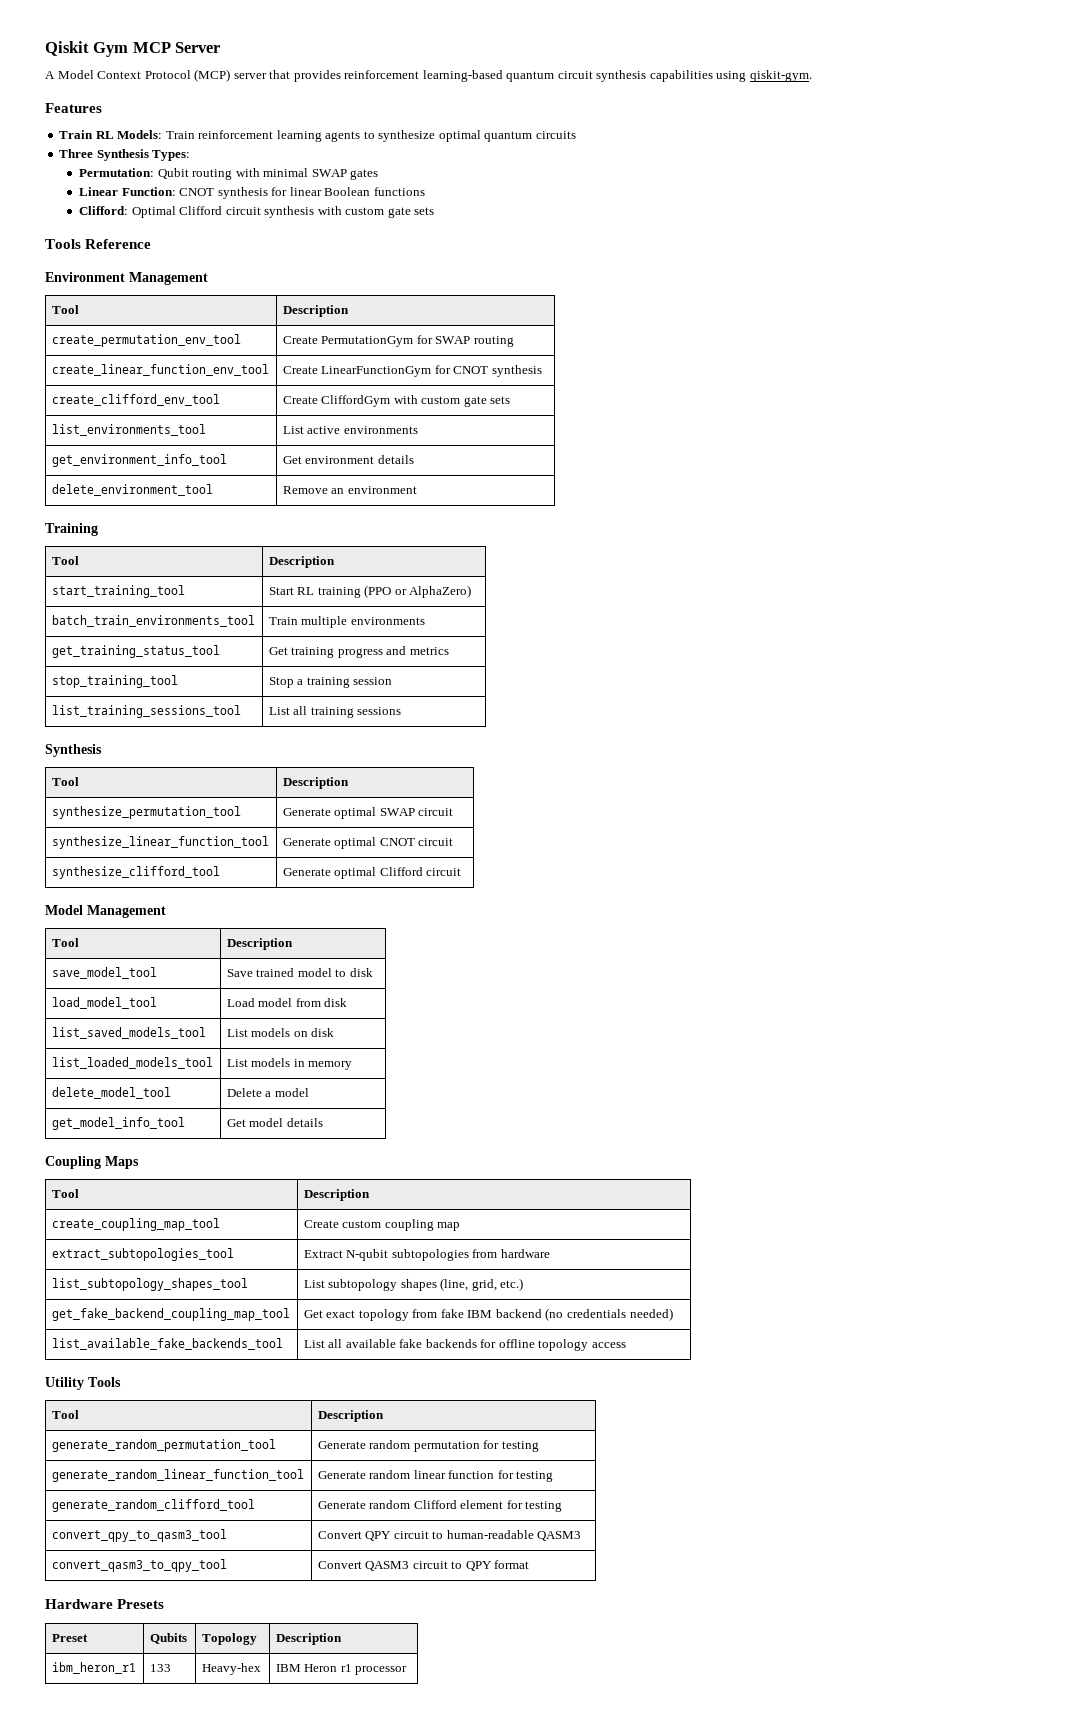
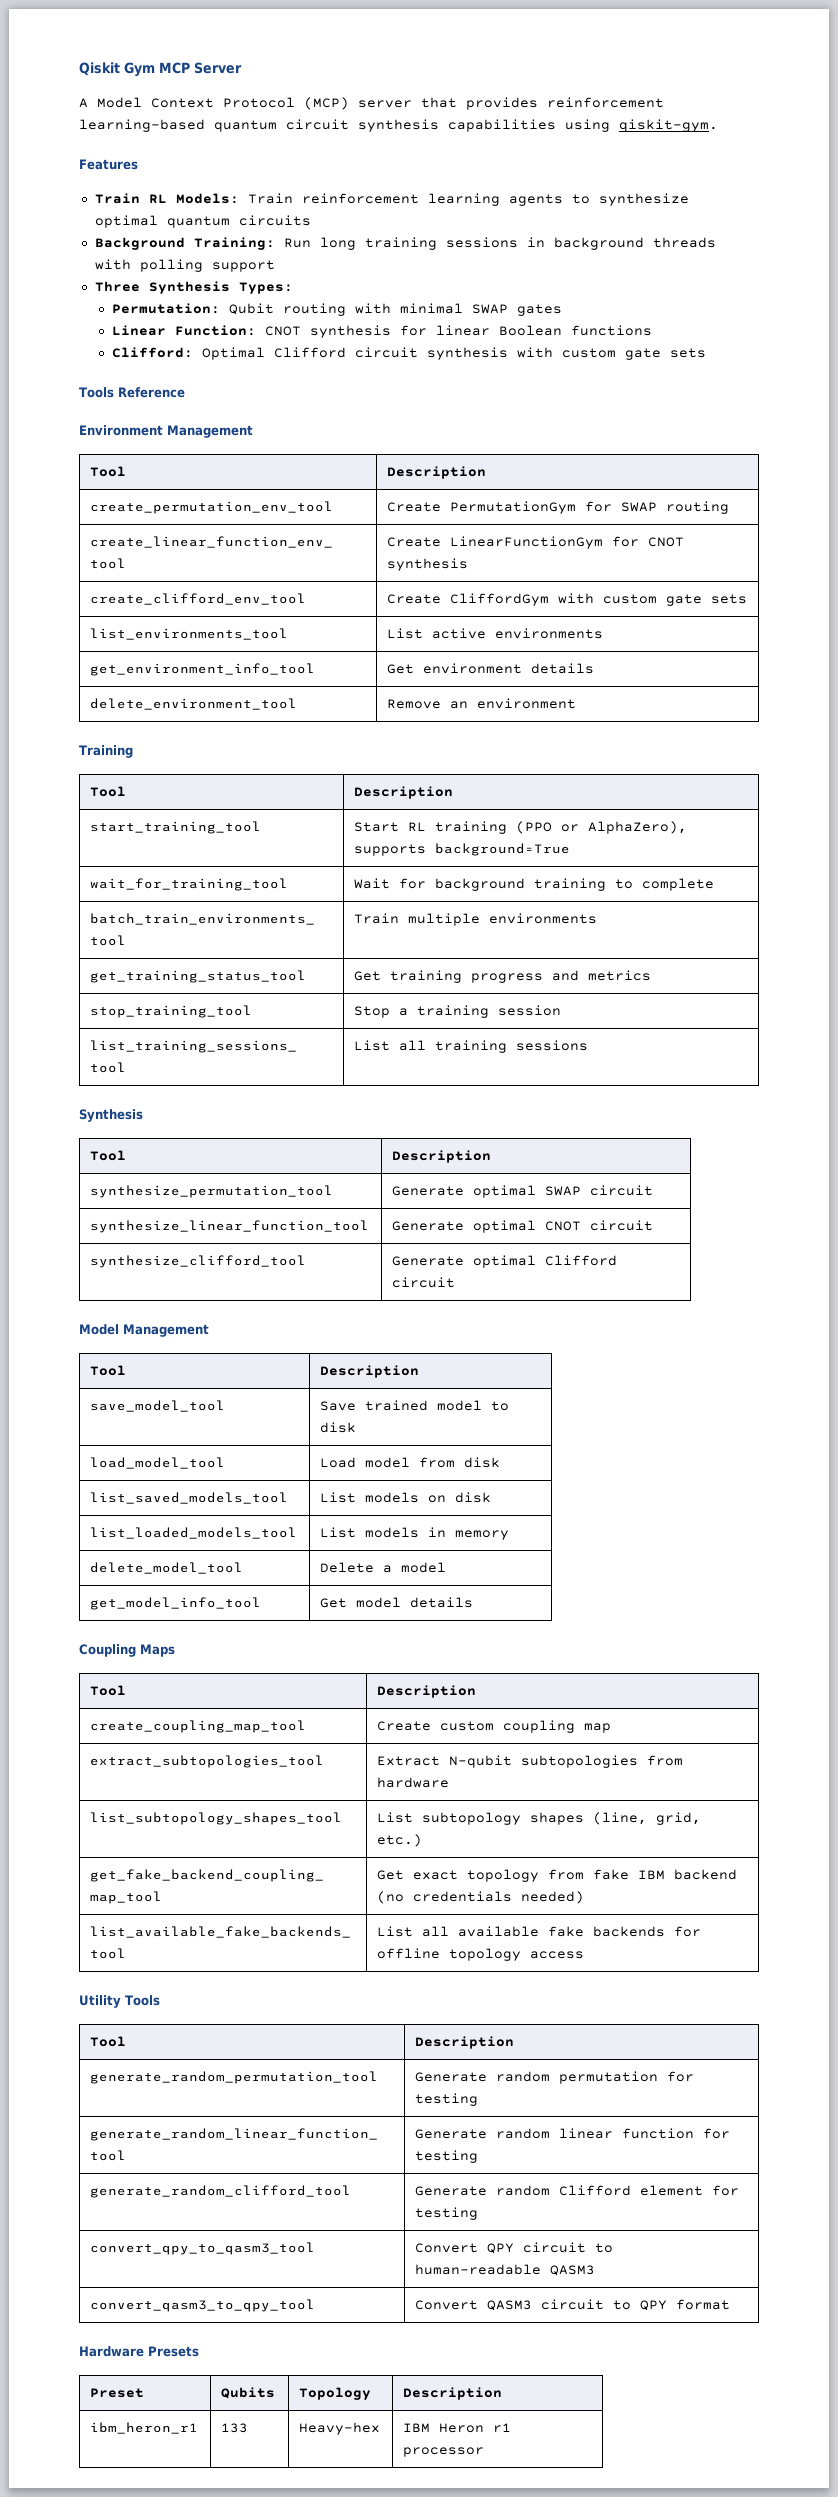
(576, 135) none -> [94,237,716,250] [94,259,275,272] // Background Training: Run long training sessions in background threads with polling support
[409,585,472,598] AlphaZero) -> [588,821,688,834] [354,843,571,856] [90,878,289,891] [354,878,715,891] AlphaZero), supports background=True // wait_for_training_tool | Wait for background training to complete

